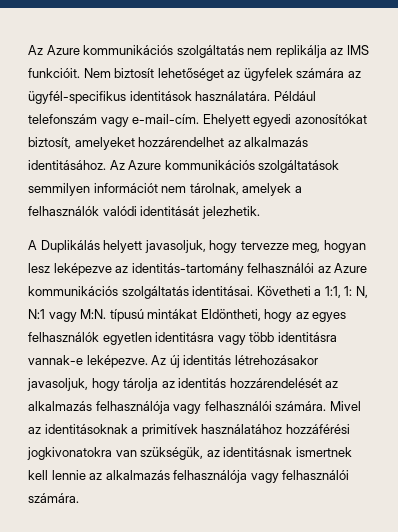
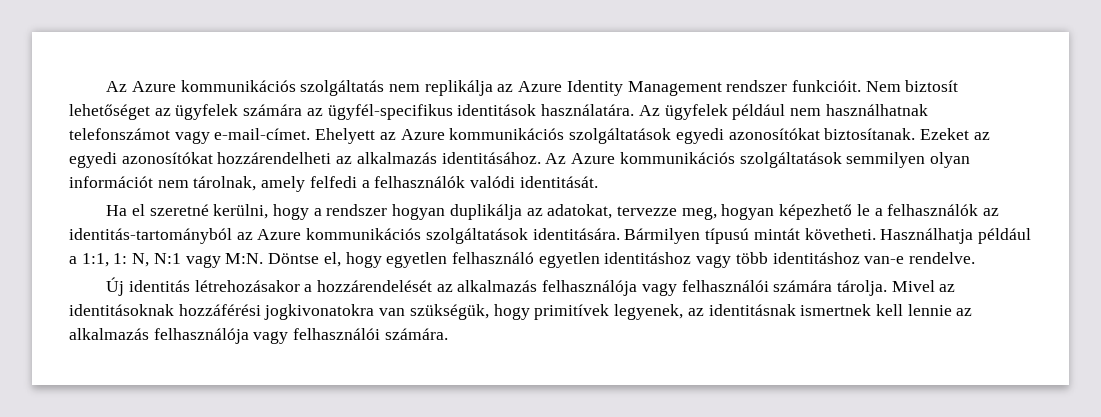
[346,45,369,55] IMS -> [518,80,788,96] Azure Identity Management rendszer
[273,91,316,101] [28,114,367,127] [28,137,225,150] Például telefonszám vagy e-mail-cím. Ehelyett egyedi azonosítókat biztosít, amelyeket hozzárendelhet -> [638,104,928,120] [69,128,990,144] [69,152,332,168] Az ügyfelek például nem használhatnak telefonszámot vagy e-mail-címet. Ehelyett az Azure kommunikációs szolgáltatások egyedi azonosítókat biztosítanak. Ezeket az egyedi azonosítókat hozzárendelheti
(90, 189) none -> [929,152,970,168] olyan
[242,183,292,196] amelyek -> [261,176,357,192] amely felfedi
[140,206,260,219] [28,240,366,253] [28,263,368,276] [28,286,311,299] identitását jelezhetik. // A Duplikálás helyett javasoljuk, hogy tervezze meg, hogyan lesz leképezve az identitás-tartomány felhasználói az Azure kommunikációs szolgáltatás identitásai. Követheti -> [519,176,598,188] [106,204,1000,220] [69,228,1031,244] identitását. // Ha el szeretné kerülni, hogy a rendszer hogyan duplikálja az adatokat, tervezze meg, hogyan képezhető le a felhasználók az identitás-tartományból az Azure kommunikációs szolgáltatások identitására. Bármilyen típusú mintát követheti. Használhatja például
[109,309,347,322] [28,332,337,345] [28,355,318,368] [27,378,227,391] típusú mintákat Eldöntheti, hogy az egyes felhasználók egyetlen identitásra vagy több identitásra vannak-e leképezve. Az új identitás létrehozásakor javasoljuk, hogy tárolja az identitás -> [268,252,976,268] [106,277,313,296] Döntse el, hogy egyetlen felhasználó egyetlen identitáshoz vagy több identitáshoz van-e rendelve. // Új identitás létrehozásakor a
[275,401,327,411] számára. -> [773,280,888,296] számára tárolja.
[131,424,283,437] a primitívek használatához -> (174, 310) none
(204, 453) none -> [493,304,684,320] hogy primitívek legyenek,

